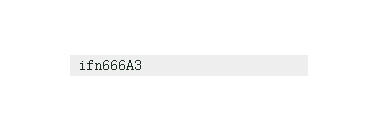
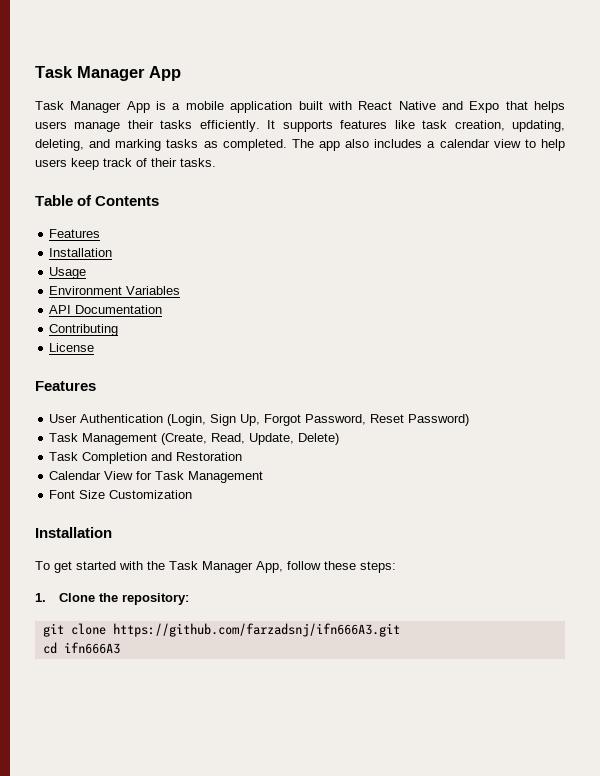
(78, 65) none -> [35,66,181,81] [35,101,565,113] [35,120,565,132] [35,139,566,151] [35,158,216,170] [35,195,160,206] [49,229,101,238] [49,248,113,257] [49,267,87,279] [49,286,181,295] [49,305,163,314] [49,324,119,336] [49,343,95,352] [35,381,96,391] [49,414,470,426] [49,433,340,445] [49,452,243,464] [49,471,264,483] [49,490,193,499] [35,527,112,538] [35,561,396,573] [35,593,189,605] [42,623,400,637] [42,642,57,654] Task Manager App // Task Manager App is a mobile application built with React Native and Expo that helps users manage their tasks efficiently. It supports features like task creation, updating, deleting, and marking tasks as completed. The app also includes a calendar view to help users keep track of their tasks. // Table of Contents // Features // Installation // Usage // Environment Variables // API Documentation // Contributing // License // Features // User Authentication (Login, Sign Up, Forgot Password, Reset Password) // Task Management (Create, Read, Update, Delete) // Task Completion and Restoration // Calendar View for Task Management // Font Size Customization // Installation // To get started with the Task Manager App, follow these steps: // 1. Clone the repository: // git clone https://github.com/farzadsnj/ifn666A3.git // cd

